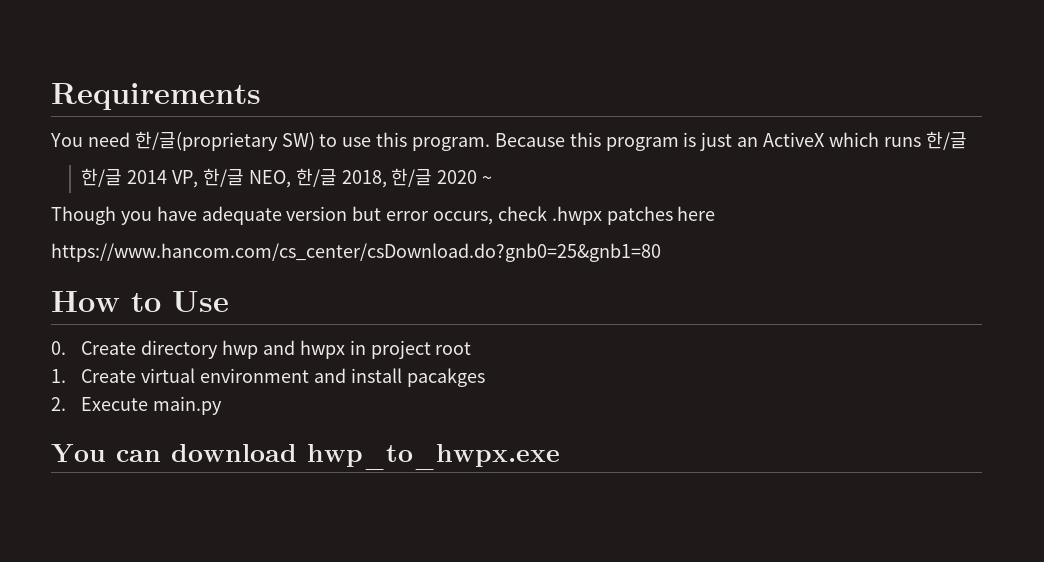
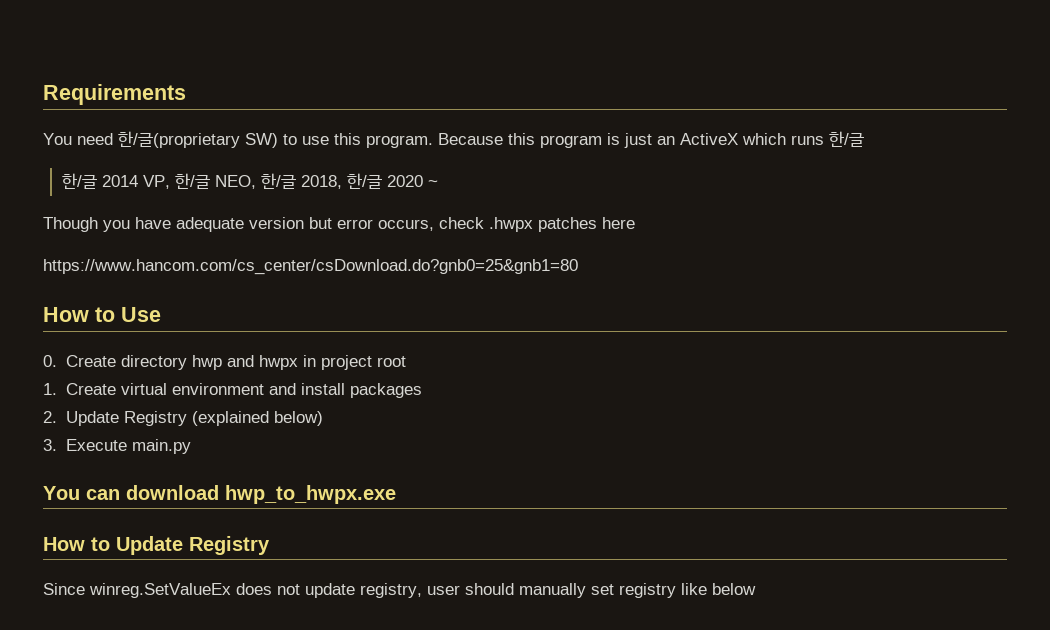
[406,368,485,387] [51,397,66,411] pacakges // 2. -> [349,383,422,398] [43,411,323,426] [43,439,57,451] packages // 2. Update Registry (explained below) // 3.
(560, 457) none -> [43,536,270,555] [43,583,756,598] // How to Update Registry // Since winreg.SetValueEx does not update registry, user should manually set registry like below

